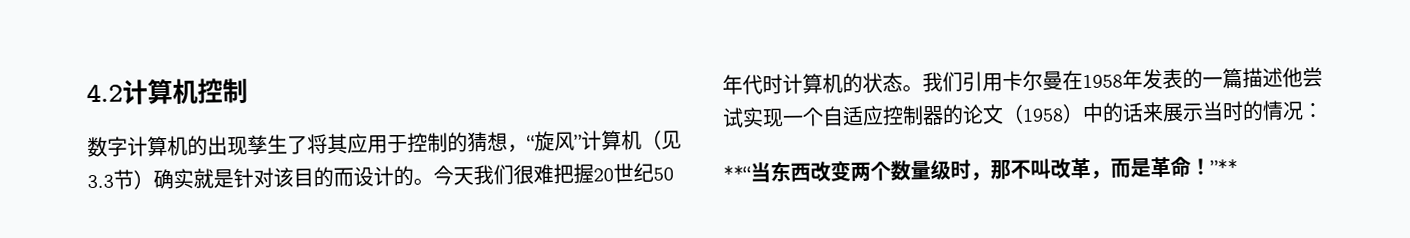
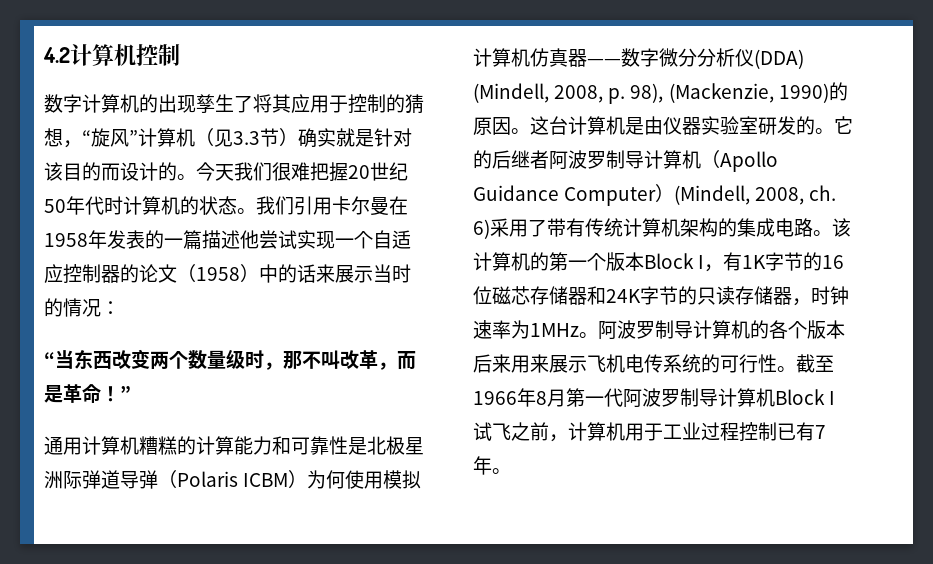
[723,165,751,181] **“ -> [44,352,55,367] “
[1210,159,1238,175] ”** -> [120,386,131,401] [44,436,424,455] [44,470,422,489] [473,48,804,69] [473,82,848,104] [473,116,853,135] [473,150,778,172] [473,184,837,206] [473,218,851,239] [473,252,845,272] [473,286,849,306] [473,320,845,340] [473,354,834,373] [473,388,836,408] [473,422,826,442] [473,456,511,475] ” // 通用计算机糟糕的计算能力和可靠性是北极星洲际弹道导弹（Polaris ICBM）为何使用模拟计算机仿真器——数字微分分析仪(DDA) (Mindell, 2008, p. 98), (Mackenzie, 1990)的原因。这台计算机是由仪器实验室研发的。它的后继者阿波罗制导计算机（Apollo Guidance Computer）(Mindell, 2008, ch. 6)采用了带有传统计算机架构的集成电路。该计算机的第一个版本Block I，有1K字节的16位磁芯存储器和24K字节的只读存储器，时钟速率为1MHz。阿波罗制导计算机的各个版本后来用来展示飞机电传系统的可行性。截至1966年8月第一代阿波罗制导计算机Block I试飞之前，计算机用于工业过程控制已有7年。

